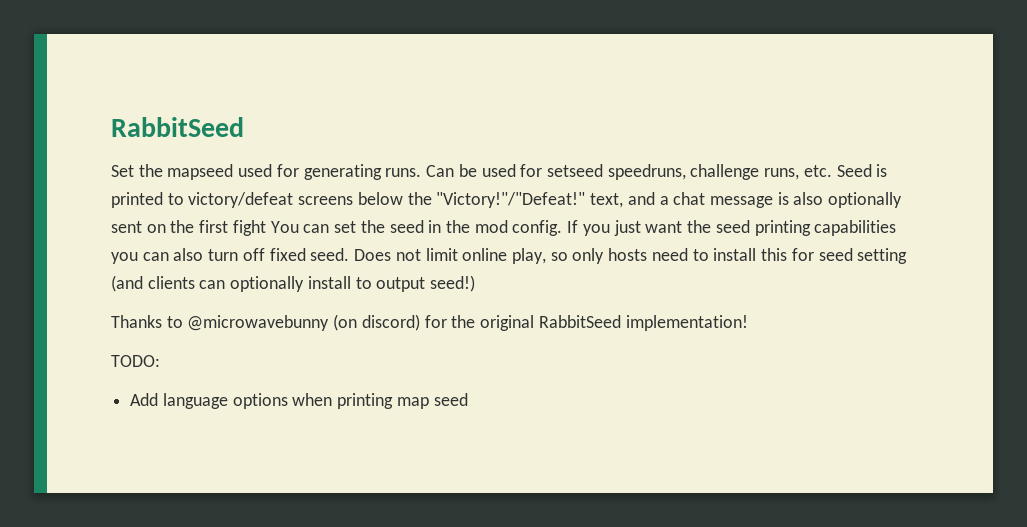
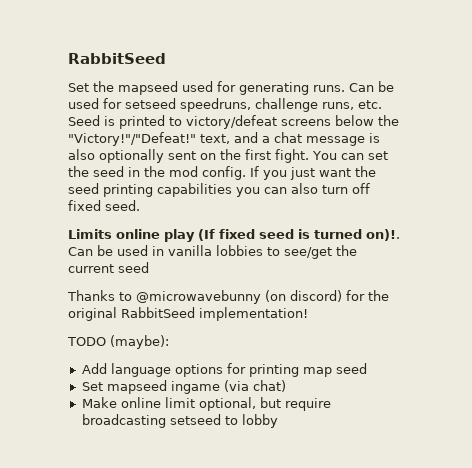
[232,220,266,236] fight -> [275,149,309,163] fight.
[354,248,908,264] [111,275,476,292] Does not limit online play, so only hosts need to install this for seed setting (and clients can optionally install to output seed!) -> [68,229,400,242] [68,245,357,259] [68,262,149,273] // Limits online play (If fixed seed is turned on)!. Can be used in vanilla lobbies to see/get the current seed
[111,355,160,367] TODO: -> [67,335,169,349] TODO (maybe):
[292,393,333,406] when -> [226,363,246,374] for
(468, 399) none -> [81,380,286,394] [81,397,331,411] [81,414,278,428] // Set mapseed ingame (via chat) // Make online limit optional, but require broadcasting setseed to lobby

